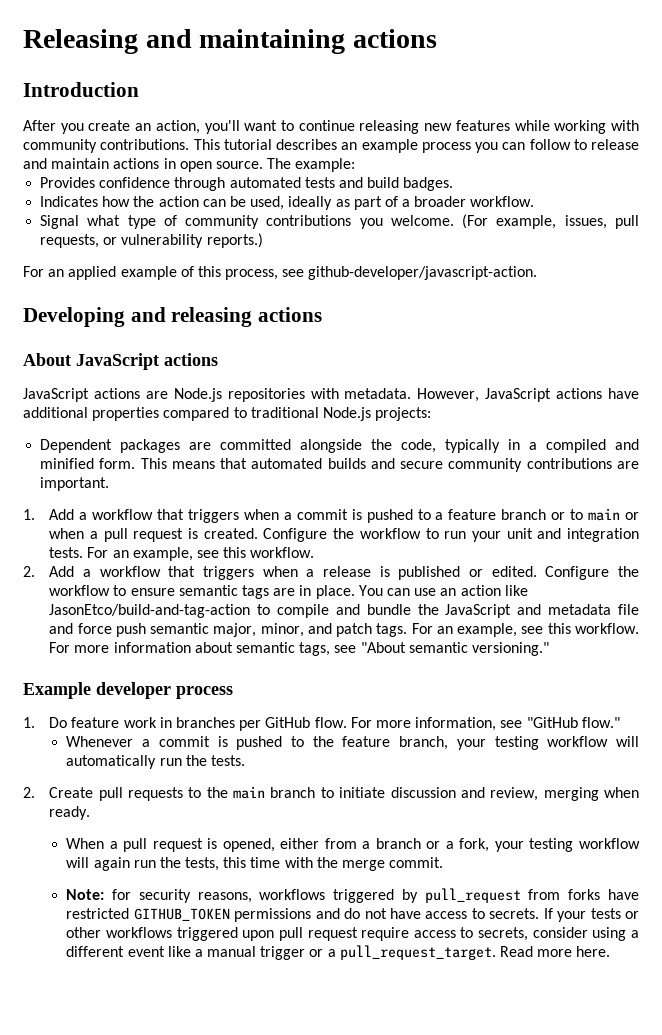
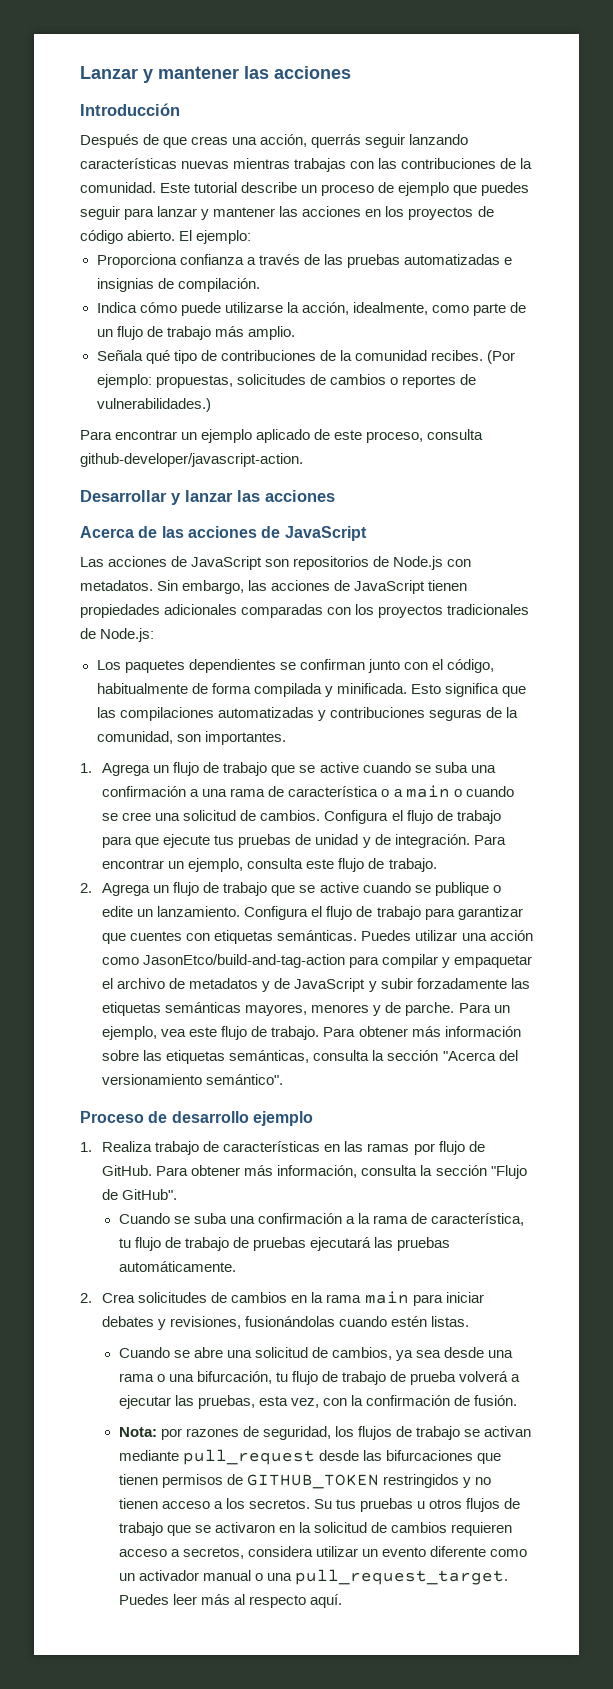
[23,29,437,54] [23,82,139,97] [23,120,639,134] [23,139,639,153] [23,158,356,172] [40,177,454,191] [40,196,535,210] [40,214,639,229] [40,233,263,248] [23,266,538,280] [23,307,323,327] [23,353,218,370] [23,388,639,402] [23,407,432,421] [40,439,639,453] [40,458,639,472] [40,477,110,491] [23,508,639,523] [49,528,639,542] [49,547,315,561] [23,566,639,580] [49,585,528,599] [49,604,639,618] [49,623,639,637] [49,642,549,656] [23,682,233,699] [23,717,620,731] [66,736,639,750] [66,755,245,769] [23,786,639,801] [49,806,91,820] [66,838,641,852] [66,857,444,871] [66,888,639,903] [66,908,639,922] [66,927,639,941] [66,945,611,960] Releasing and maintaining actions // Introduction // After you create an action, you'll want to continue releasing new features while working with community contributions. This tutorial describes an example process you can follow to release and maintain actions in open source. The example: // Provides confidence through automated tests and build badges. // Indicates how the action can be used, ideally as part of a broader workflow. // Signal what type of community contributions you welcome. (For example, issues, pull requests, or vulnerability reports.) // For an applied example of this process, see github-developer/javascript-action. // Developing and releasing actions // About JavaScript actions // JavaScript actions are Node.js repositories with metadata. However, JavaScript actions have additional properties compared to traditional Node.js projects: // Dependent packages are committed alongside the code, typically in a compiled and minified form. This means that automated builds and secure community contributions are important. // 1. Add a workflow that triggers when a commit is pushed to a feature branch or to main or when a pull request is created. Configure the workflow to run your unit and integration tests. For an example, see this workflow. // 2. Add a workflow that triggers when a release is published or edited. Configure the workflow to ensure semantic tags are in place. You can use an action like JasonEtco/build-and-tag-action to compile and bundle the JavaScript and metadata file and force push semantic major, minor, and patch tags. For an example, see this workflow. For more information about semantic tags, see "About semantic versioning." // Example developer process // 1. Do feature work in branches per GitHub flow. For more information, see "GitHub flow." // Whenever a commit is pushed to the feature branch, your testing workflow will automatically run the tests. // 2. Create pull requests to the main branch to initiate discussion and review, merging when ready. // When a pull request is opened, either from a branch or a fork, your testing workflow will again run the tests, this time with the merge commit. // Note: for security reasons, workflows triggered by pull_request from forks have restricted GITHUB_TOKEN permissions and do not have access to secrets. If your tests or other workflows triggered upon pull request require access to secrets, consider using a different event like a manual trigger or a pull_request_target. Read more here. -> [80,66,351,83] [80,103,180,116] [80,134,469,148] [80,158,533,172] [80,182,530,196] [80,206,494,220] [80,230,252,244] [96,254,512,268] [96,278,260,292] [96,302,526,316] [96,326,295,340] [96,350,515,364] [96,374,476,388] [96,398,211,412] [80,429,484,443] [80,453,303,467] [80,490,335,505] [80,526,367,541] [80,556,472,570] [80,580,468,594] [80,604,530,618] [80,628,155,642] [96,659,494,673] [96,683,526,697] [96,707,518,721] [96,731,286,745] [80,762,496,776] [102,785,514,798] [102,810,501,824] [102,834,506,848] [102,858,437,872] [80,882,501,896] [102,906,523,920] [102,930,533,944] [102,954,533,968] [102,978,530,992] [102,1002,510,1016] [102,1026,521,1040] [102,1050,518,1064] [102,1074,284,1085] [80,1111,313,1126] [80,1141,485,1155] [102,1165,527,1179] [102,1189,178,1200] [118,1213,525,1226] [118,1237,451,1251] [118,1261,236,1272] [80,1291,484,1306] [102,1316,470,1330] [118,1347,514,1361] [118,1371,521,1385] [118,1395,518,1409] [118,1426,532,1440] [118,1449,501,1465] [118,1474,491,1489] [118,1498,521,1512] [118,1522,513,1536] [118,1546,528,1559] [118,1569,508,1585] [118,1594,342,1608] Lanzar y mantener las acciones // Introducción // Después de que creas una acción, querrás seguir lanzando características nuevas mientras trabajas con las contribuciones de la comunidad. Este tutorial describe un proceso de ejemplo que puedes seguir para lanzar y mantener las acciones en los proyectos de código abierto. El ejemplo: // Proporciona confianza a través de las pruebas automatizadas e insignias de compilación. // Indica cómo puede utilizarse la acción, idealmente, como parte de un flujo de trabajo más amplio. // Señala qué tipo de contribuciones de la comunidad recibes. (Por ejemplo: propuestas, solicitudes de cambios o reportes de vulnerabilidades.) // Para encontrar un ejemplo aplicado de este proceso, consulta github-developer/javascript-action. // Desarrollar y lanzar las acciones // Acerca de las acciones de JavaScript // Las acciones de JavaScript son repositorios de Node.js con metadatos. Sin embargo, las acciones de JavaScript tienen propiedades adicionales comparadas con los proyectos tradicionales de Node.js: // Los paquetes dependientes se confirman junto con el código, habitualmente de forma compilada y minificada. Esto significa que las compilaciones automatizadas y contribuciones seguras de la comunidad, son importantes. // 1. Agrega un flujo de trabajo que se active cuando se suba una confirmación a una rama de característica o a main o cuando se cree una solicitud de cambios. Configura el flujo de trabajo para que ejecute tus pruebas de unidad y de integración. Para encontrar un ejemplo, consulta este flujo de trabajo. // 2. Agrega un flujo de trabajo que se active cuando se publique o edite un lanzamiento. Configura el flujo de trabajo para garantizar que cuentes con etiquetas semánticas. Puedes utilizar una acción como JasonEtco/build-and-tag-action para compilar y empaquetar el archivo de metadatos y de JavaScript y subir forzadamente las etiquetas semánticas mayores, menores y de parche. Para un ejemplo, vea este flujo de trabajo. Para obtener más información sobre las etiquetas semánticas, consulta la sección "Acerca del versionamiento semántico". // Proceso de desarrollo ejemplo // 1. Realiza trabajo de características en las ramas por flujo de GitHub. Para obtener más información, consulta la sección "Flujo de GitHub". // Cuando se suba una confirmación a la rama de característica, tu flujo de trabajo de pruebas ejecutará las pruebas automáticamente. // 2. Crea solicitudes de cambios en la rama main para iniciar debates y revisiones, fusionándolas cuando estén listas. // Cuando se abre una solicitud de cambios, ya sea desde una rama o una bifurcación, tu flujo de trabajo de prueba volverá a ejecutar las pruebas, esta vez, con la confirmación de fusión. // Nota: por razones de seguridad, los flujos de trabajo se activan mediante pull_request desde las bifurcaciones que tienen permisos de GITHUB_TOKEN restringidos y no tienen acceso a los secretos. Su tus pruebas u otros flujos de trabajo que se activaron en la solicitud de cambios requieren acceso a secretos, considera utilizar un evento diferente como un activador manual o una pull_request_target. Puedes leer más al respecto aquí.

